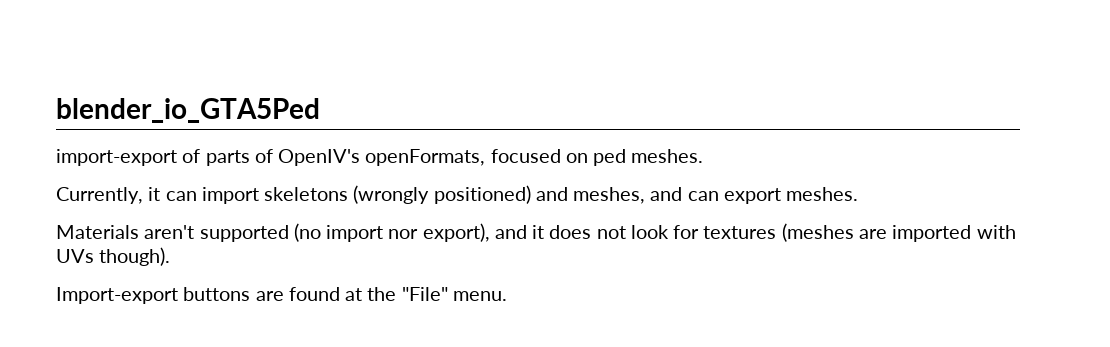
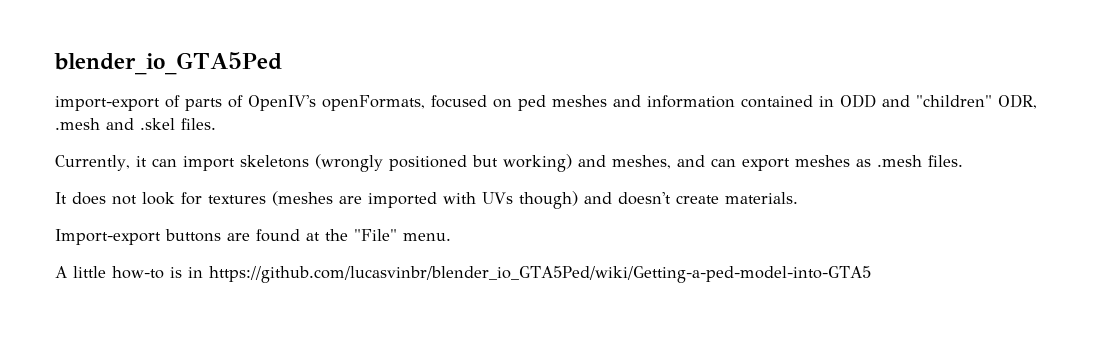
[631,149,704,163] meshes. -> [552,94,1037,109] [55,118,216,130] meshes and information contained in ODD and "children" ODR, .mesh and .skel files.
[433,185,531,204] positioned) -> [388,154,572,172] positioned but working)
[786,187,859,201] [56,223,545,242] meshes. // Materials aren't supported (no import nor export), and it -> [794,155,963,167] [55,192,67,204] meshes as .mesh files. // It
[99,247,171,266] though). -> [518,191,798,209] though) and doesn't create materials.
(507, 296) none -> [55,266,871,283] // A little how-to is in https://github.com/lucasvinbr/blender_io_GTA5Ped/wiki/Getting-a-ped-model-into-GTA5

